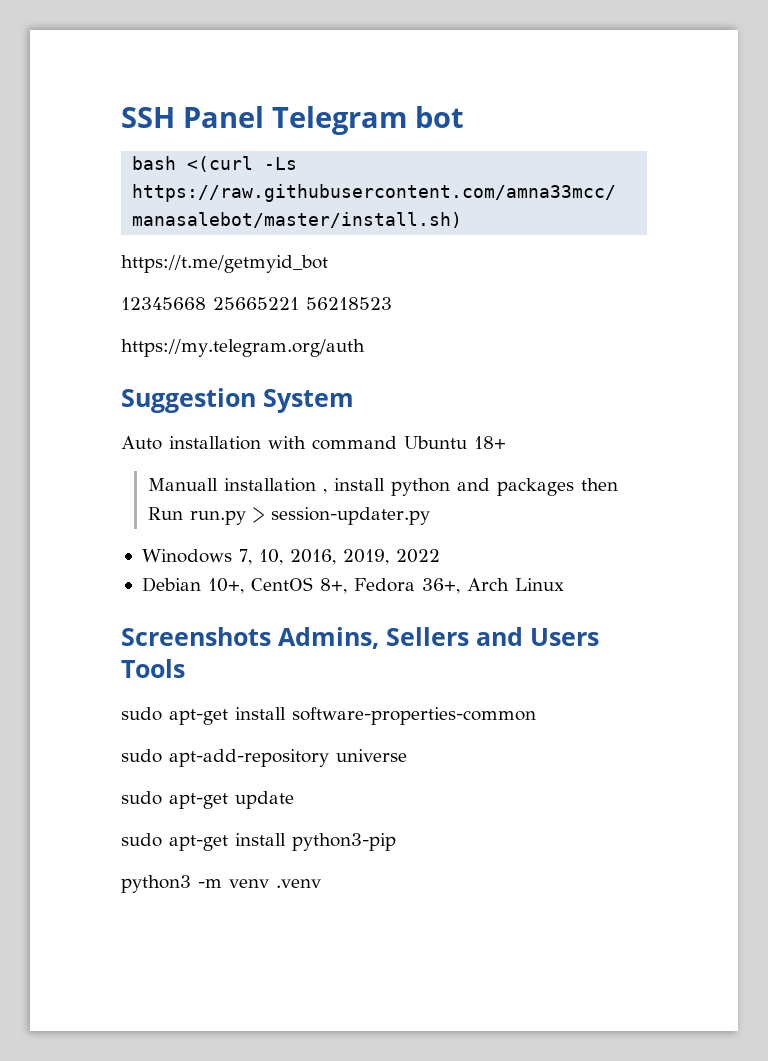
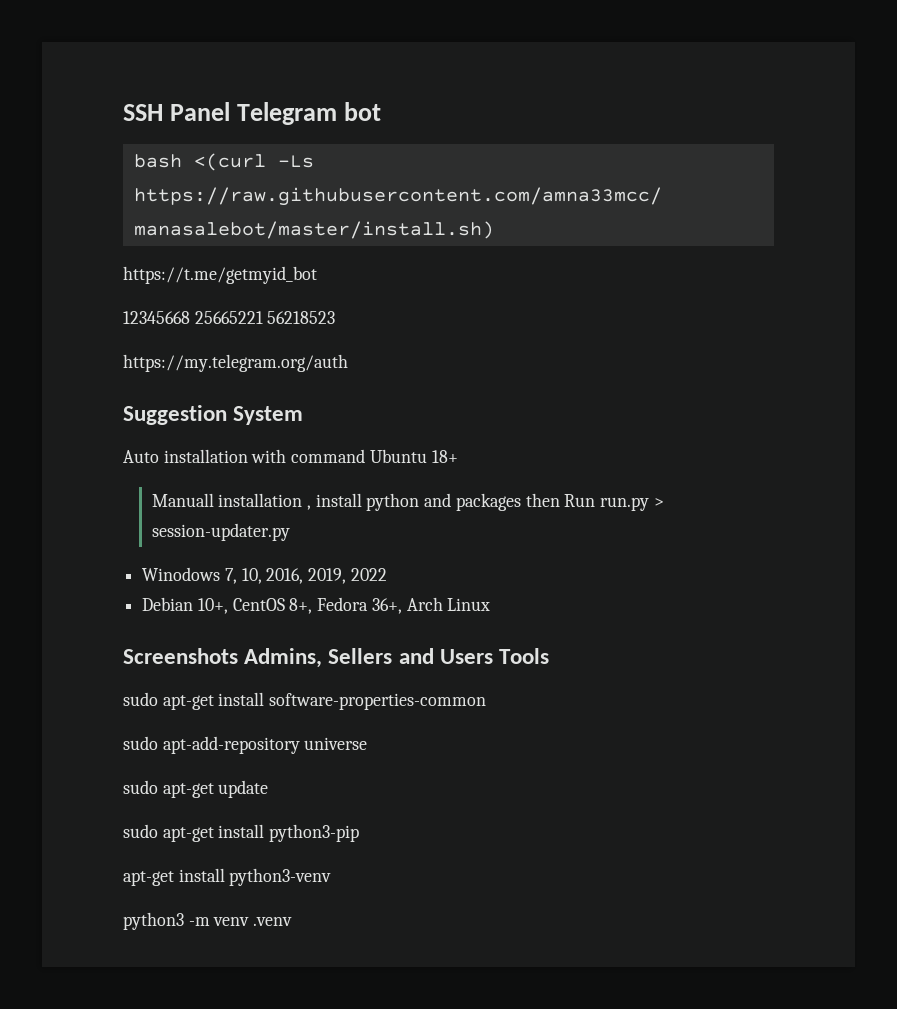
(396, 842) none -> [123,868,332,886] // apt-get install python3-venv

